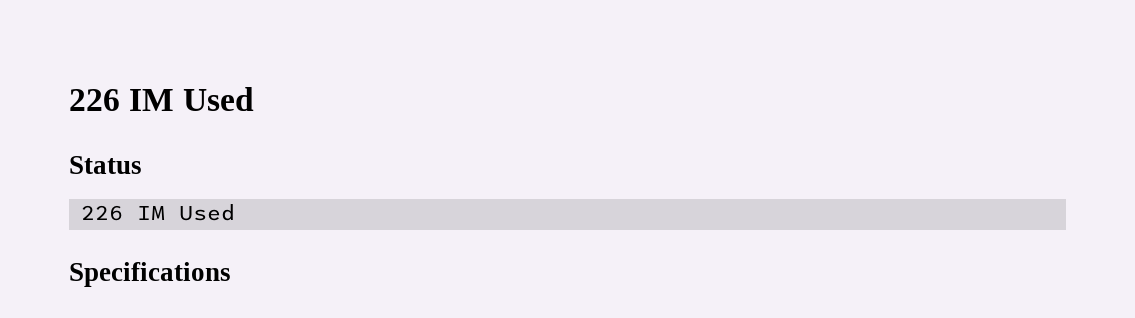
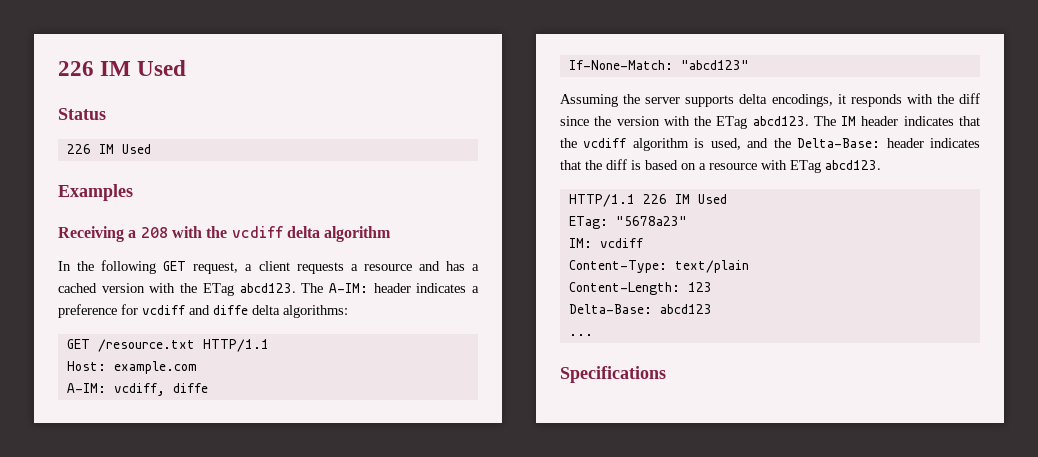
(236, 212) none -> [58,184,133,201] [58,226,392,242] [58,260,479,274] [58,283,479,296] [58,304,348,318] [66,339,269,352] [66,361,197,374] [66,383,208,396] [568,60,749,70] [560,93,981,107] [560,116,980,129] [560,138,981,151] [560,159,881,173] [568,194,727,207] [568,216,687,229] [568,238,643,248] [568,260,749,273] [568,282,712,295] [568,304,712,314] [568,334,593,336] // Examples // Receiving a 208 with the vcdiff delta algorithm // In the following GET request, a client requests a resource and has a cached version with the ETag abcd123. The A-IM: header indicates a preference for vcdiff and diffe delta algorithms: // GET /resource.txt HTTP/1.1 // Host: example.com // A-IM: vcdiff, diffe // If-None-Match: "abcd123" // Assuming the server supports delta encodings, it responds with the diff since the version with the ETag abcd123. The IM header indicates that the vcdiff algorithm is used, and the Delta-Base: header indicates that the diff is based on a resource with ETag abcd123. // HTTP/1.1 226 IM Used // ETag: "5678a23" // IM: vcdiff // Content-Type: text/plain // Content-Length: 123 // Delta-Base: abcd123 // ...

